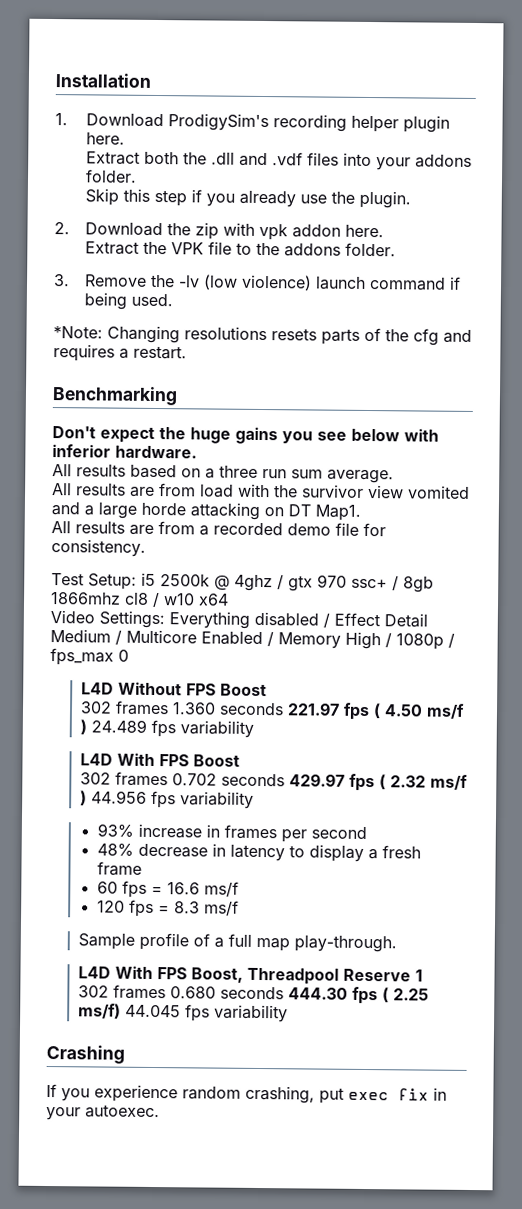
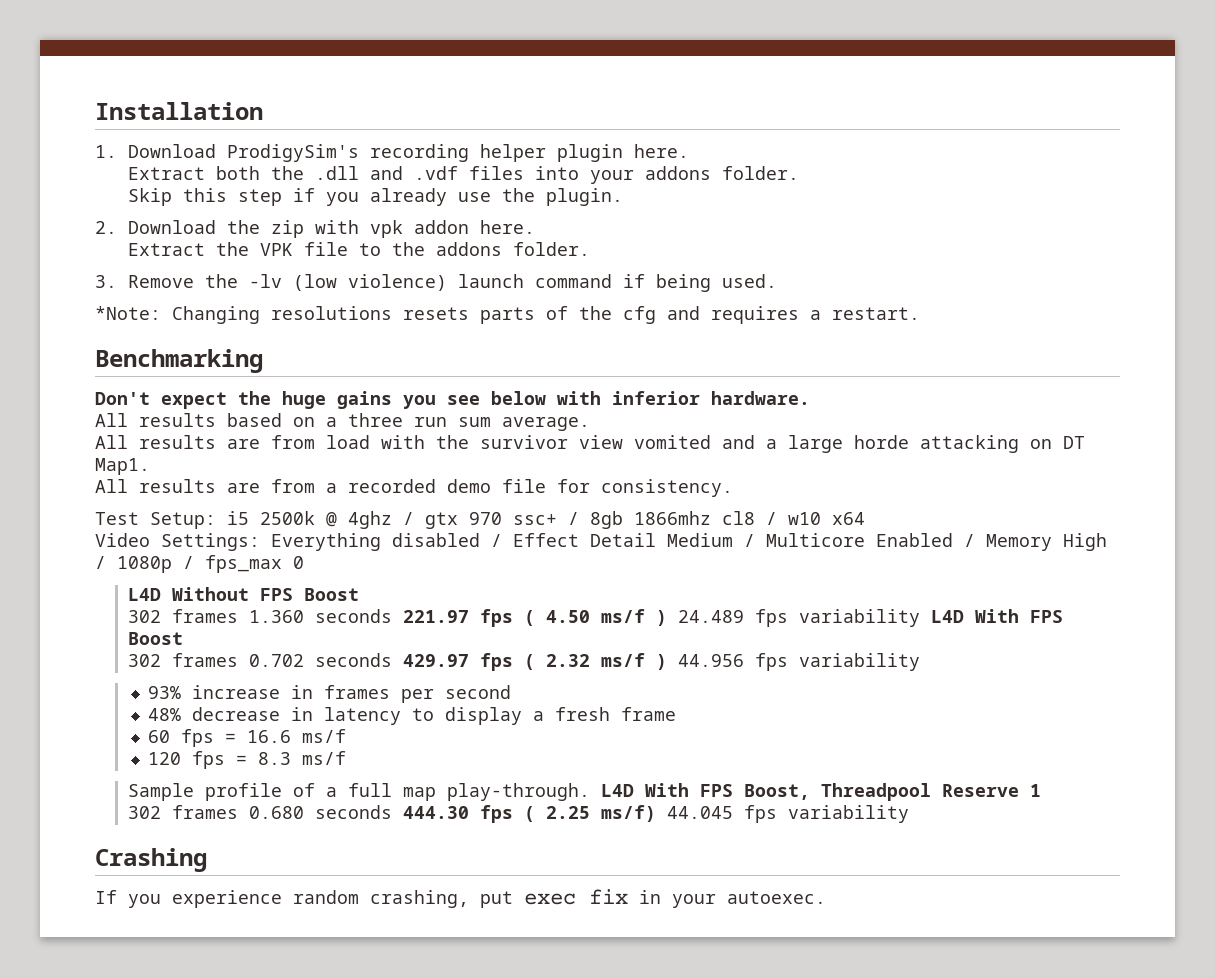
(254, 729) // -> (920, 618) none
(397, 944) // -> (590, 792) none

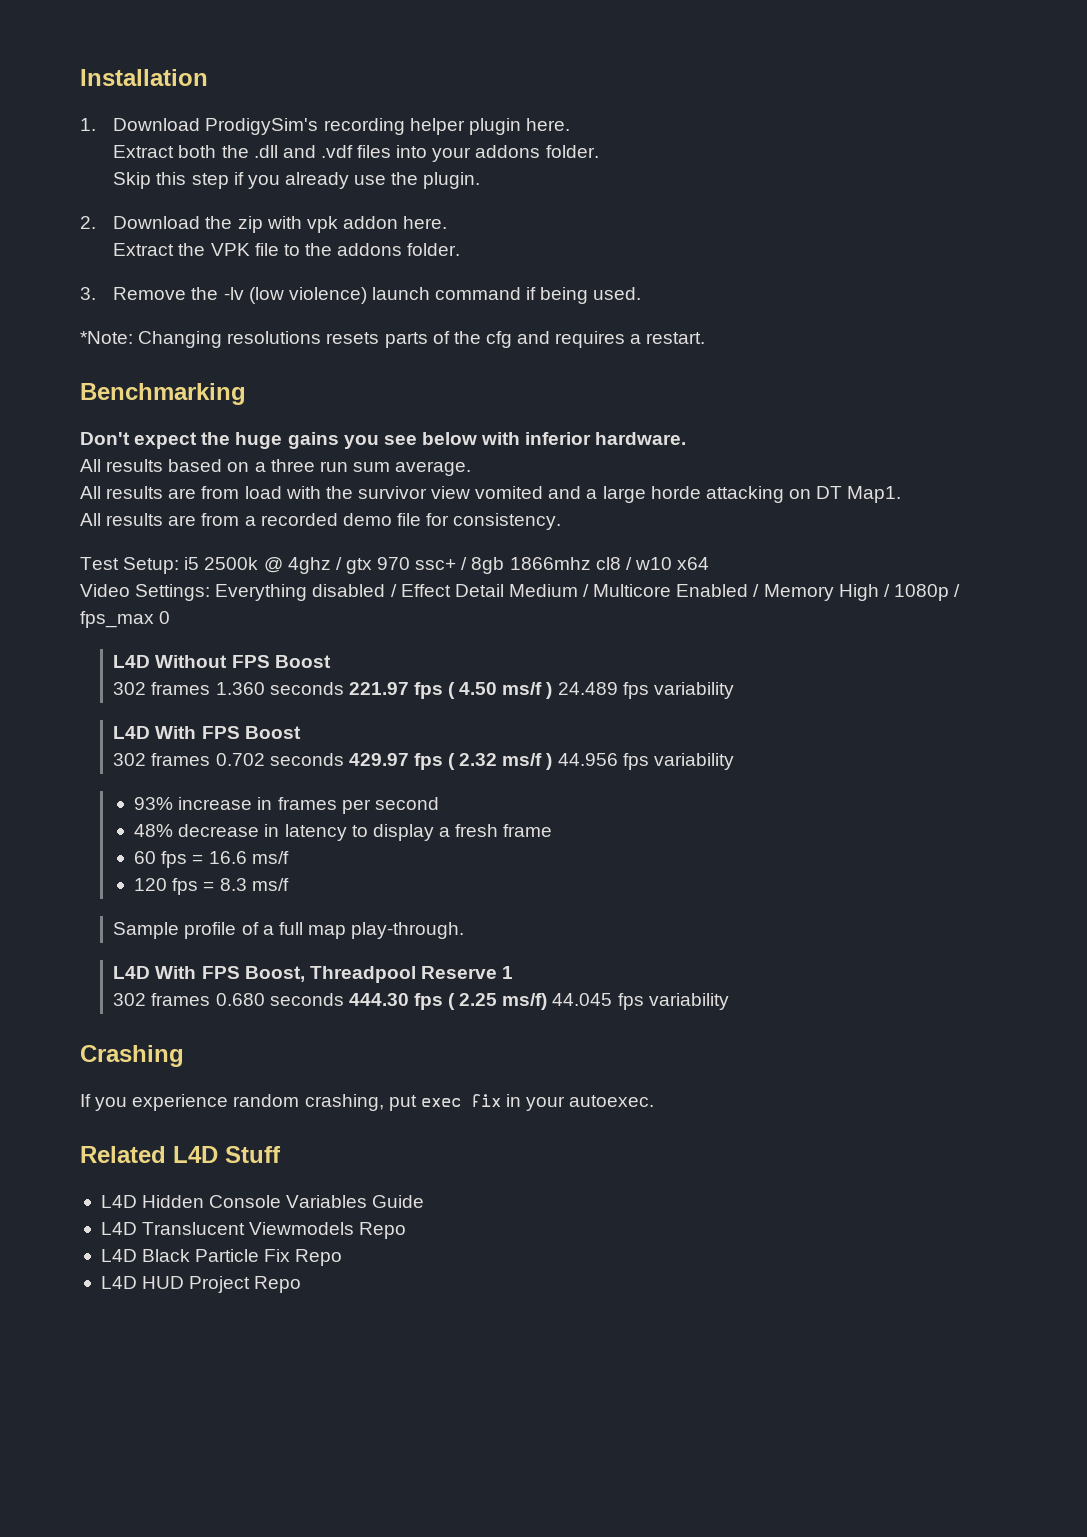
(920, 618) none -> (734, 690) //
(590, 792) none -> (465, 930) //
(826, 897) none -> [80,1146,281,1163] [100,1195,425,1208] [100,1222,407,1239] [100,1249,343,1266] [100,1276,302,1293] // Related L4D Stuff // L4D Hidden Console Variables Guide // L4D Translucent Viewmodels Repo // L4D Black Particle Fix Repo // L4D HUD Project Repo

